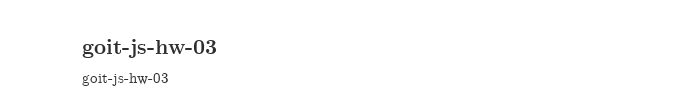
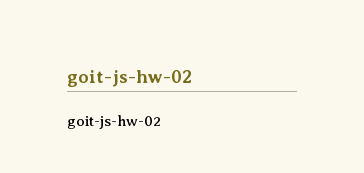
[82,39,217,58] [82,73,169,86] goit-js-hw-03 // goit-js-hw-03 -> [67,70,192,87] [67,115,161,129] goit-js-hw-02 // goit-js-hw-02

